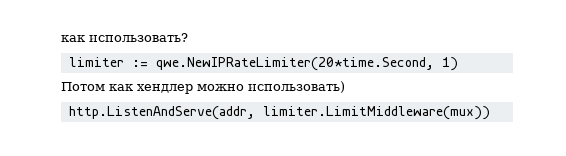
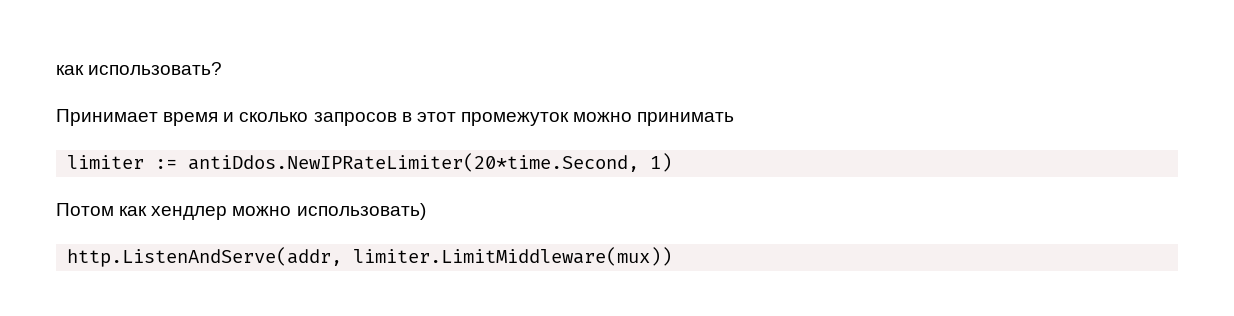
(188, 37) none -> [56,109,735,126] // Принимает время и сколько запросов в этот промежуток можно принимать
[155,57,434,71] qwe.NewIPRateLimiter(20*time.Second, -> [188,153,640,172] antiDdos.NewIPRateLimiter(20*time.Second,

